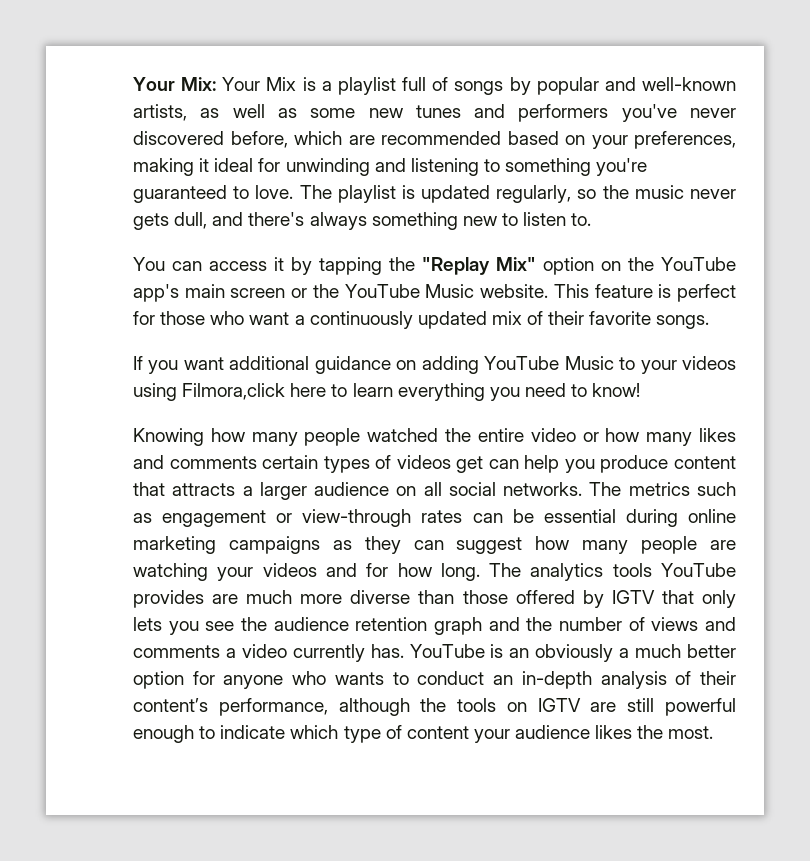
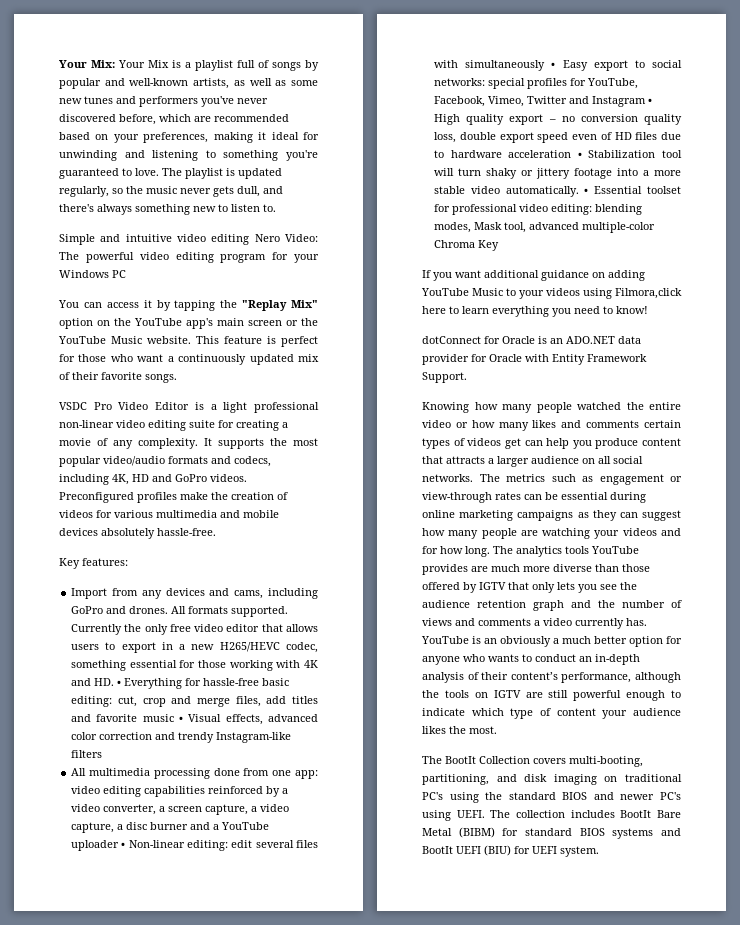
(592, 219) none -> [59,234,318,245] [59,252,319,263] [59,270,126,278] // Simple and intuitive video editing Nero Video: The powerful video editing program for your Windows PC
(710, 322) none -> [59,402,319,413] [59,420,288,431] [59,438,318,449] [59,456,271,467] [59,474,247,485] [59,492,288,503] [59,510,279,518] [59,528,216,539] [59,558,128,569] [71,588,318,599] [71,606,289,617] [71,624,318,635] [71,642,318,653] [71,660,318,671] [71,678,290,689] [71,696,318,707] [71,714,318,725] [71,732,292,743] [71,750,103,758] [71,768,318,779] [71,786,289,797] [71,804,290,815] [71,822,270,833] [71,840,318,851] [434,60,682,71] [434,78,639,89] [434,96,653,107] [434,114,682,125] [434,132,681,143] [434,150,682,158] [434,168,681,179] [434,186,681,197] [434,204,643,215] [434,222,656,233] [434,240,500,251] // VSDC Pro Video Editor is a light professional non-linear video editing suite for creating a movie of any complexity. It supports the most popular video/audio formats and codecs, including 4K, HD and GoPro videos. Preconfigured profiles make the creation of videos for various multimedia and mobile devices absolutely hassle-free. // Key features: // Import from any devices and cams, including GoPro and drones. All formats supported. Сurrently the only free video editor that allows users to export in a new H265/HEVC codec, something essential for those working with 4K and HD. • Everything for hassle-free basic editing: cut, crop and merge files, add titles and favorite music • Visual effects, advanced color correction and trendy Instagram-like filters // All multimedia processing done from one app: video editing capabilities reinforced by a video converter, a screen capture, a video capture, a disc burner and a YouTube uploader • Non-linear editing: edit several files with simultaneously • Easy export to social networks: special profiles for YouTube, Facebook, Vimeo, Twitter and Instagram • High quality export – no conversion quality loss, double export speed even of HD files due to hardware acceleration • Stabilization tool will turn shaky or jittery footage into a more stable video automatically. • Essential toolset for professional video editing: blending modes, Mask tool, advanced multiple-color Chroma Key
(641, 390) none -> [422,336,641,344] [422,354,647,365] [422,372,467,383] // dotConnect for Oracle is an ADO.NET data provider for Oracle with Entity Framework Support.
(714, 732) none -> [422,756,643,767] [422,774,682,785] [422,792,681,803] [422,810,681,821] [422,827,681,839] [422,845,599,857] // The BootIt Collection covers multi-booting, partitioning, and disk imaging on traditional PC's using the standard BIOS and newer PC's using UEFI. The collection includes BootIt Bare Metal (BIBM) for standard BIOS systems and BootIt UEFI (BIU) for UEFI system.

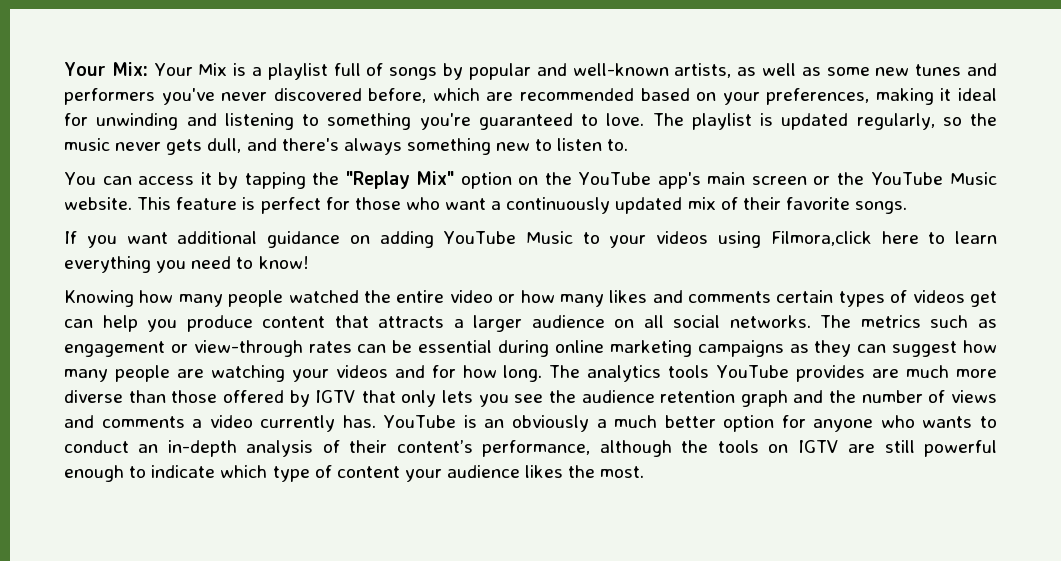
[59,234,318,245] [59,252,319,263] [59,270,126,278] // Simple and intuitive video editing Nero Video: The powerful video editing program for your Windows PC -> (629, 145) none
[59,402,319,413] [59,420,288,431] [59,438,318,449] [59,456,271,467] [59,474,247,485] [59,492,288,503] [59,510,279,518] [59,528,216,539] [59,558,128,569] [71,588,318,599] [71,606,289,617] [71,624,318,635] [71,642,318,653] [71,660,318,671] [71,678,290,689] [71,696,318,707] [71,714,318,725] [71,732,292,743] [71,750,103,758] [71,768,318,779] [71,786,289,797] [71,804,290,815] [71,822,270,833] [71,840,318,851] [434,60,682,71] [434,78,639,89] [434,96,653,107] [434,114,682,125] [434,132,681,143] [434,150,682,158] [434,168,681,179] [434,186,681,197] [434,204,643,215] [434,222,656,233] [434,240,500,251] // VSDC Pro Video Editor is a light professional non-linear video editing suite for creating a movie of any complexity. It supports the most popular video/audio formats and codecs, including 4K, HD and GoPro videos. Preconfigured profiles make the creation of videos for various multimedia and mobile devices absolutely hassle-free. // Key features: // Import from any devices and cams, including GoPro and drones. All formats supported. Сurrently the only free video editor that allows users to export in a new H265/HEVC codec, something essential for those working with 4K and HD. • Everything for hassle-free basic editing: cut, crop and merge files, add titles and favorite music • Visual effects, advanced color correction and trendy Instagram-like filters // All multimedia processing done from one app: video editing capabilities reinforced by a video converter, a screen capture, a video capture, a disc burner and a YouTube uploader • Non-linear editing: edit several files with simultaneously • Easy export to social networks: special profiles for YouTube, Facebook, Vimeo, Twitter and Instagram • High quality export – no conversion quality loss, double export speed even of HD files due to hardware acceleration • Stabilization tool will turn shaky or jittery footage into a more stable video automatically. • Essential toolset for professional video editing: blending modes, Mask tool, advanced multiple-color Chroma Key -> (908, 207) none
[422,336,641,344] [422,354,647,365] [422,372,467,383] // dotConnect for Oracle is an ADO.NET data provider for Oracle with Entity Framework Support. -> (309, 262) none
[422,756,643,767] [422,774,682,785] [422,792,681,803] [422,810,681,821] [422,827,681,839] [422,845,599,857] // The BootIt Collection covers multi-booting, partitioning, and disk imaging on traditional PC's using the standard BIOS and newer PC's using UEFI. The collection includes BootIt Bare Metal (BIBM) for standard BIOS systems and BootIt UEFI (BIU) for UEFI system. -> (645, 472) none

